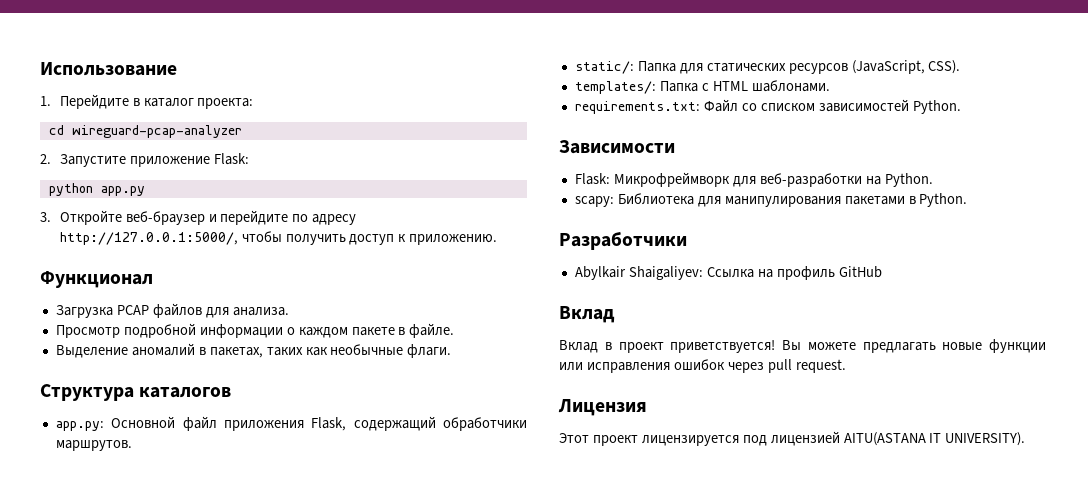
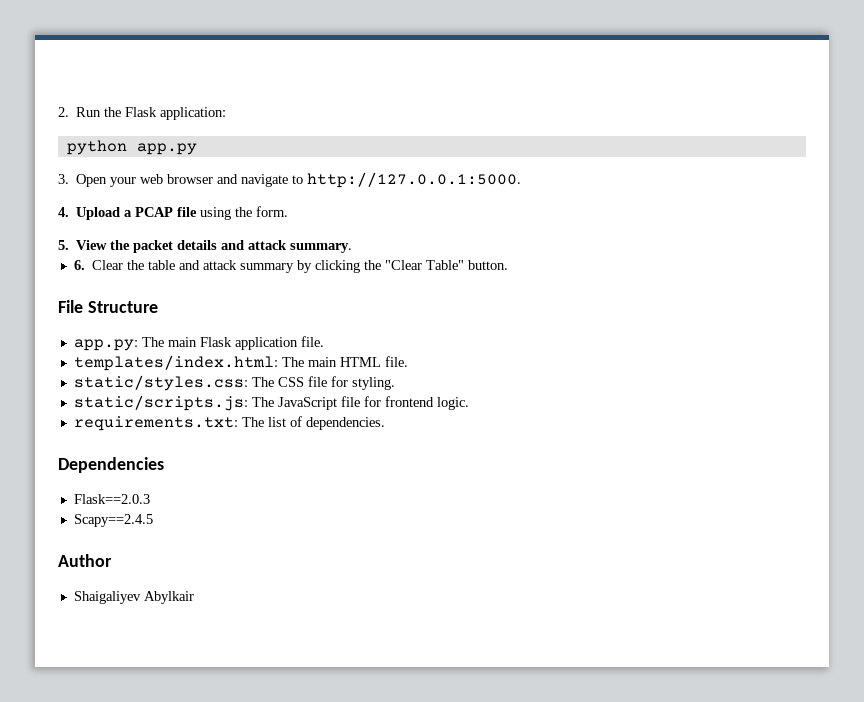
[40,62,177,76] [40,94,254,109] [48,125,242,138] [40,153,249,167] [48,183,145,196] [40,210,357,225] [59,231,498,245] [40,271,153,288] [55,303,289,318] [55,323,455,338] [55,343,452,358] [40,384,232,401] [55,416,527,431] [55,440,132,451] [574,60,961,74] [574,80,830,94] [574,99,961,114] [559,140,675,154] [574,172,933,187] [574,193,968,207] [559,231,687,250] [574,266,882,280] [559,306,615,323] [559,339,1046,353] [559,359,846,373] [558,399,647,416] [559,431,1026,446] Использование // 1. Перейдите в каталог проекта: // cd wireguard-pcap-analyzer // 2. Запустите приложение Flask: // python app.py // 3. Откройте веб-браузер и перейдите по адресу http://127.0.0.1:5000/, чтобы получить доступ к приложению. // Функционал // Загрузка PCAP файлов для анализа. // Просмотр подробной информации о каждом пакете в файле. // Выделение аномалий в пакетах, таких как необычные флаги. // Структура каталогов // app.py: Основной файл приложения Flask, содержащий обработчики маршрутов. // static/: Папка для статических ресурсов (JavaScript, CSS). // templates/: Папка с HTML шаблонами. // requirements.txt: Файл со списком зависимостей Python. // Зависимости // Flask: Микрофреймворк для веб-разработки на Python. // scapy: Библиотека для манипулирования пакетами в Python. // Разработчики // Abylkair Shaigaliyev: Ссылка на профиль GitHub // Вклад // Вклад в проект приветствуется! Вы можете предлагать новые функции или исправления ошибок через pull request. // Лицензия // Этот проект лицензируется под лицензией AITU(ASTANA IT UNIVERSITY). -> [58,107,227,120] [66,140,197,155] [58,172,522,188] [58,206,289,220] [58,240,353,253] [73,260,509,273] [58,300,158,313] [73,336,324,351] [73,355,408,371] [73,375,395,391] [73,395,469,411] [73,416,385,431] [58,457,164,473] [73,494,150,504] [73,514,153,527] [58,554,112,567] [73,591,194,604] 2. Run the Flask application: // python app.py // 3. Open your web browser and navigate to http://127.0.0.1:5000. // 4. Upload a PCAP file using the form. // 5. View the packet details and attack summary. // 6. Clear the table and attack summary by clicking the "Clear Table" button. // File Structure // app.py: The main Flask application file. // templates/index.html: The main HTML file. // static/styles.css: The CSS file for styling. // static/scripts.js: The JavaScript file for frontend logic. // requirements.txt: The list of dependencies. // Dependencies // Flask==2.0.3 // Scapy==2.4.5 // Author // Shaigaliyev Abylkair

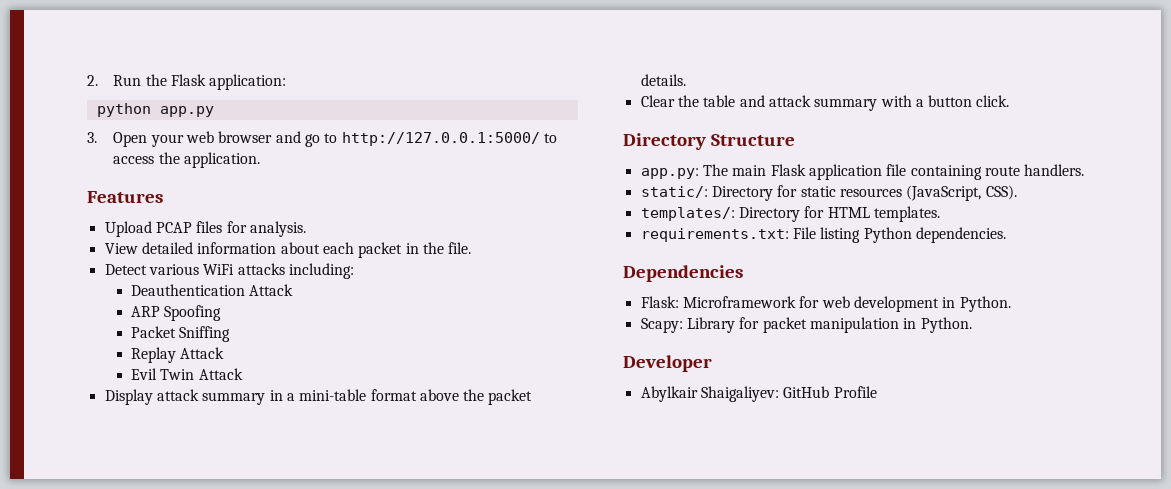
[241,172,522,188] [58,206,289,220] [58,240,353,253] [73,260,85,270] navigate to http://127.0.0.1:5000. // 4. Upload a PCAP file using the form. // 5. View the packet details and attack summary. // 6. -> [305,132,557,147] [113,152,261,168] [87,191,163,203] [104,221,306,237] [104,242,472,258] [104,263,354,279] [131,284,294,296] [131,305,222,321] [131,326,231,342] [131,347,225,363] [131,368,243,380] [104,389,533,405] [640,74,686,86] go to http://127.0.0.1:5000/ to access the application. // Features // Upload PCAP files for analysis. // View detailed information about each packet in the file. // Detect various WiFi attacks including: // Deauthentication Attack // ARP Spoofing // Packet Sniffing // Replay Attack // Evil Twin Attack // Display attack summary in a mini-table format above the packet details. //
[297,260,509,273] [58,300,83,313] by clicking the "Clear Table" button. // File -> [880,95,1010,107] [623,133,706,150] with a button click. // Directory
[300,336,324,347] [73,355,408,371] [73,375,395,391] [73,395,469,411] [73,416,385,431] [58,457,164,473] [73,494,150,504] [73,514,153,527] [58,554,112,567] [73,591,194,604] file. // templates/index.html: The main HTML file. // static/styles.css: The CSS file for styling. // static/scripts.js: The JavaScript file for frontend logic. // requirements.txt: The list of dependencies. // Dependencies // Flask==2.0.3 // Scapy==2.4.5 // Author // Shaigaliyev Abylkair -> [886,164,1085,180] [640,185,1017,201] [640,206,940,222] [640,227,1006,243] [623,265,743,282] [640,296,1011,312] [640,317,972,333] [623,355,712,372] [640,386,877,402] file containing route handlers. // static/: Directory for static resources (JavaScript, CSS). // templates/: Directory for HTML templates. // requirements.txt: File listing Python dependencies. // Dependencies // Flask: Microframework for web development in Python. // Scapy: Library for packet manipulation in Python. // Developer // Abylkair Shaigaliyev: GitHub Profile

